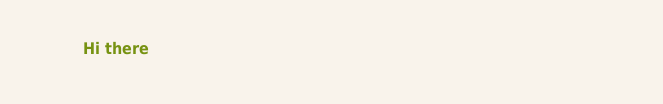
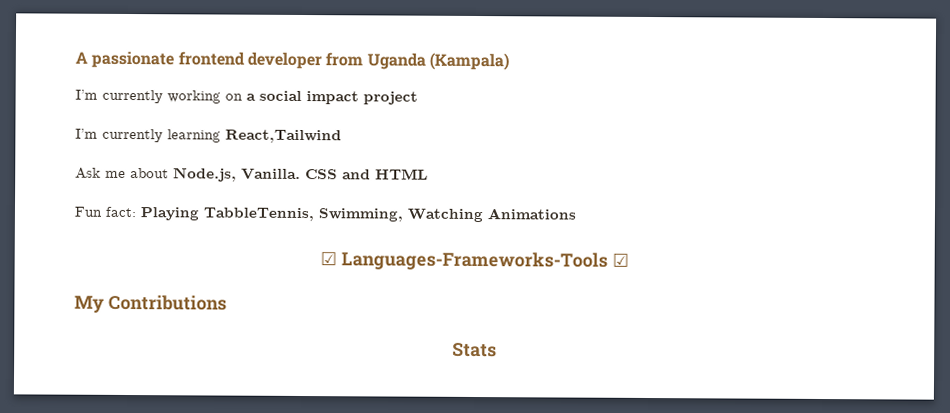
[83,41,149,55] Hi there -> [75,50,510,71] [75,89,418,105] [75,128,342,144] [75,167,428,182] [74,206,576,223] [320,251,629,271] [74,294,227,313] [452,342,497,358] A passionate frontend developer from Uganda (Kampala) // I’m currently working on a social impact project // I’m currently learning React,Tailwind // Ask me about Node.js, Vanilla. CSS and HTML // Fun fact: Playing TabbleTennis, Swimming, Watching Animations // ☑ Languages-Frameworks-Tools ☑ // My Contributions // Stats

